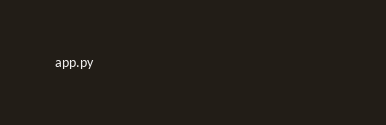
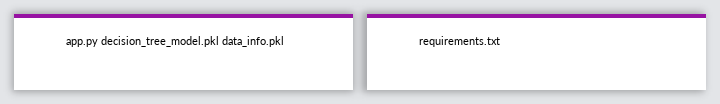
(94, 64) none -> [101,36,500,47] decision_tree_model.pkl data_info.pkl requirements.txt

